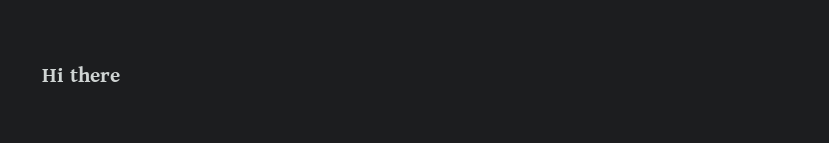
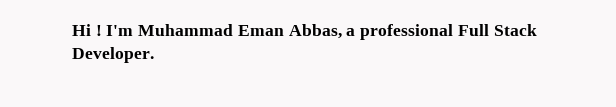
[69,66,120,82] there -> [95,24,537,40] [72,47,154,63] ! I'm Muhammad Eman Abbas, a professional Full Stack Developer.

